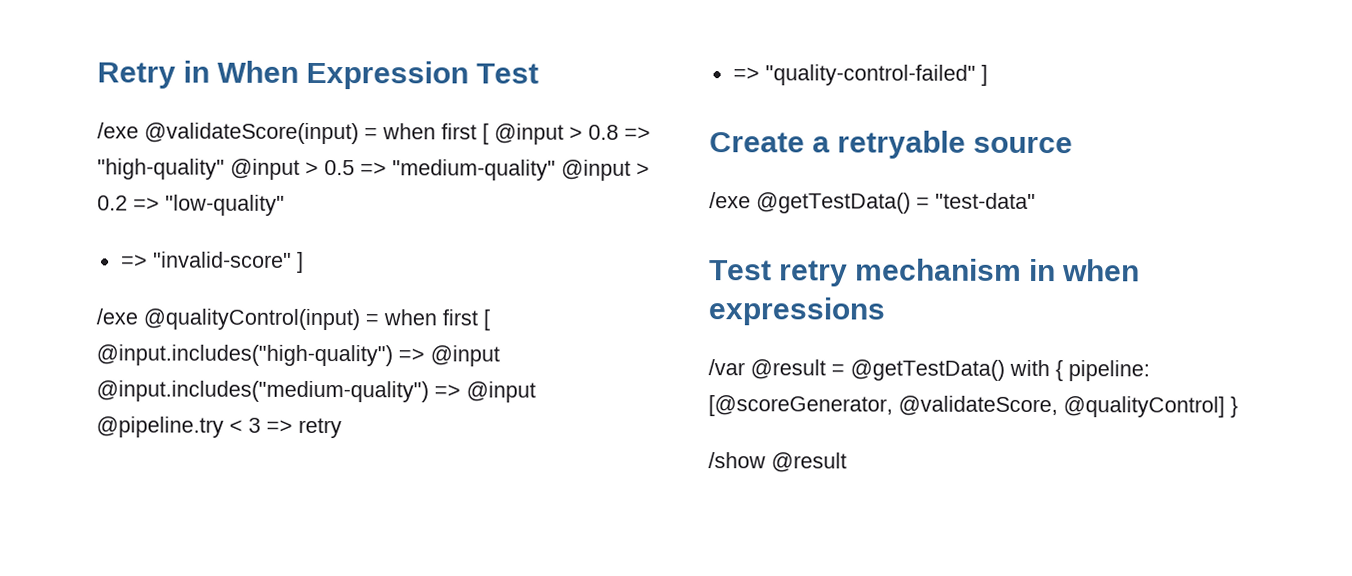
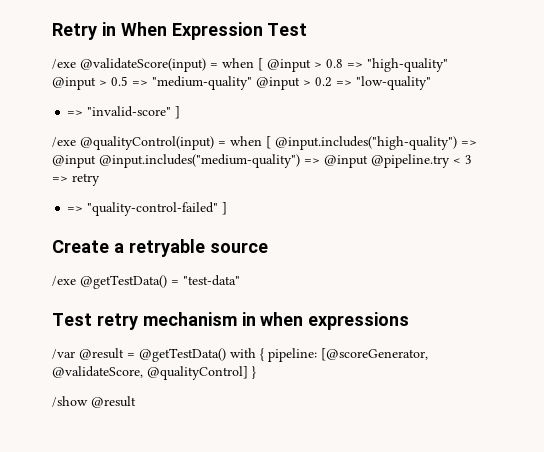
[441,123,477,140] first -> (254, 63) none
[442,309,478,326] first -> (262, 141) none

